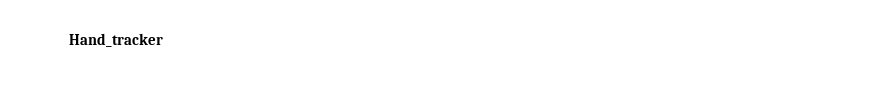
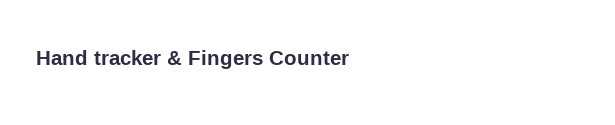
[69,33,163,47] Hand_tracker -> [36,50,349,69] Hand tracker & Fingers Counter

